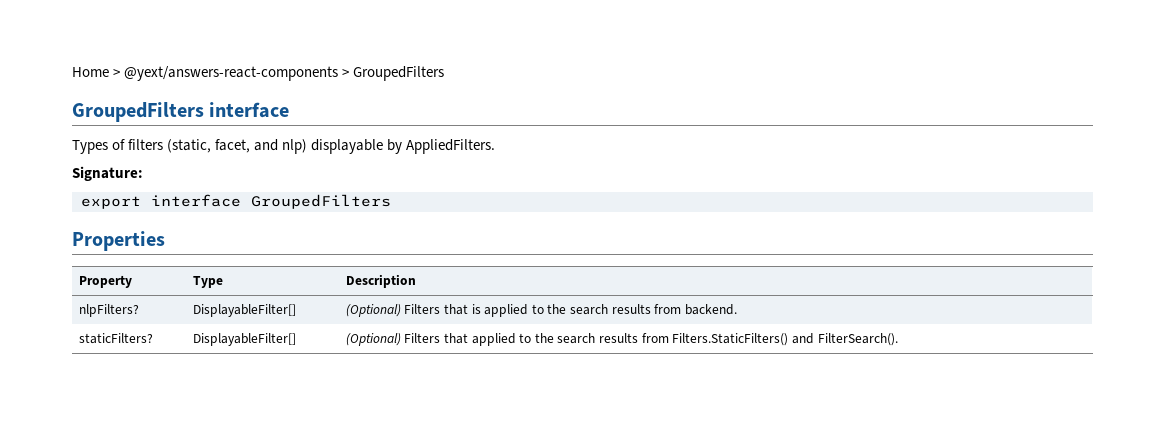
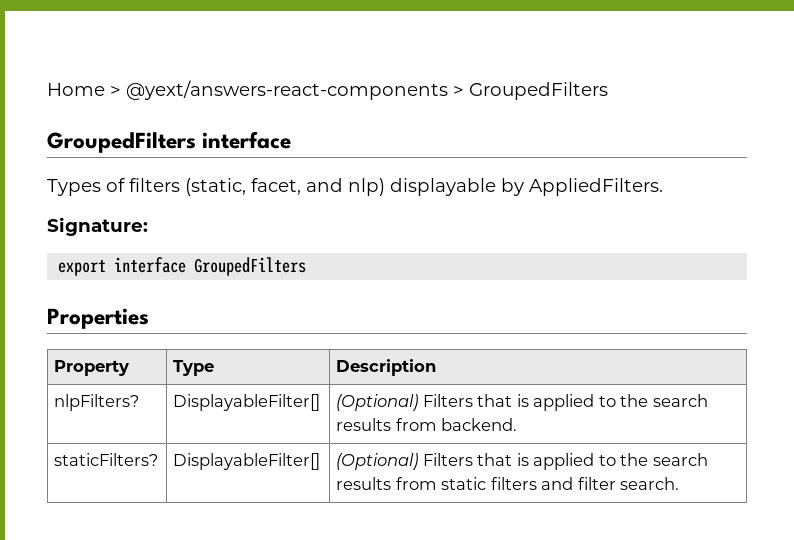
[471,333,898,346] applied to the search results from Filters.StaticFilters() and FilterSearch(). -> [516,453,708,470] [336,477,680,490] is applied to the search results from static filters and filter search.

